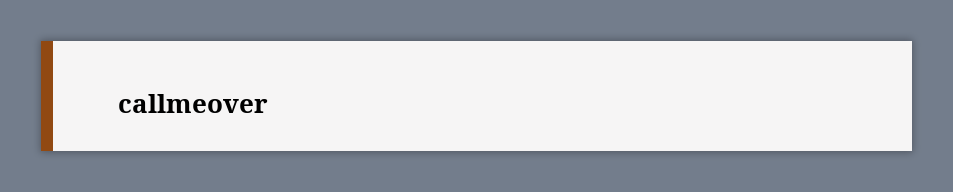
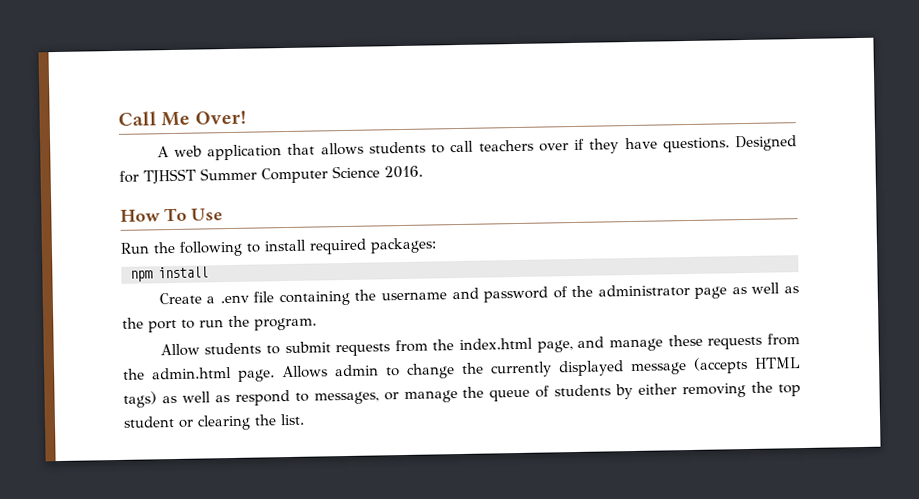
[118,94,268,113] callmeover -> [118,110,246,127] [156,135,797,161] [119,165,423,185] [120,207,223,222] [120,237,437,257] [130,266,208,282] [158,282,799,307] [122,315,317,333] [159,333,801,357] [123,357,801,382] [123,381,802,408] [123,413,305,431] Call Me Over! // A web application that allows students to call teachers over if they have questions. Designed for TJHSST Summer Computer Science 2016. // How To Use // Run the following to install required packages: // npm install // Create a .env file containing the username and password of the administrator page as well as the port to run the program. // Allow students to submit requests from the index.html page, and manage these requests from the admin.html page. Allows admin to change the currently displayed message (accepts HTML tags) as well as respond to messages, or manage the queue of students by either removing the top student or clearing the list.

